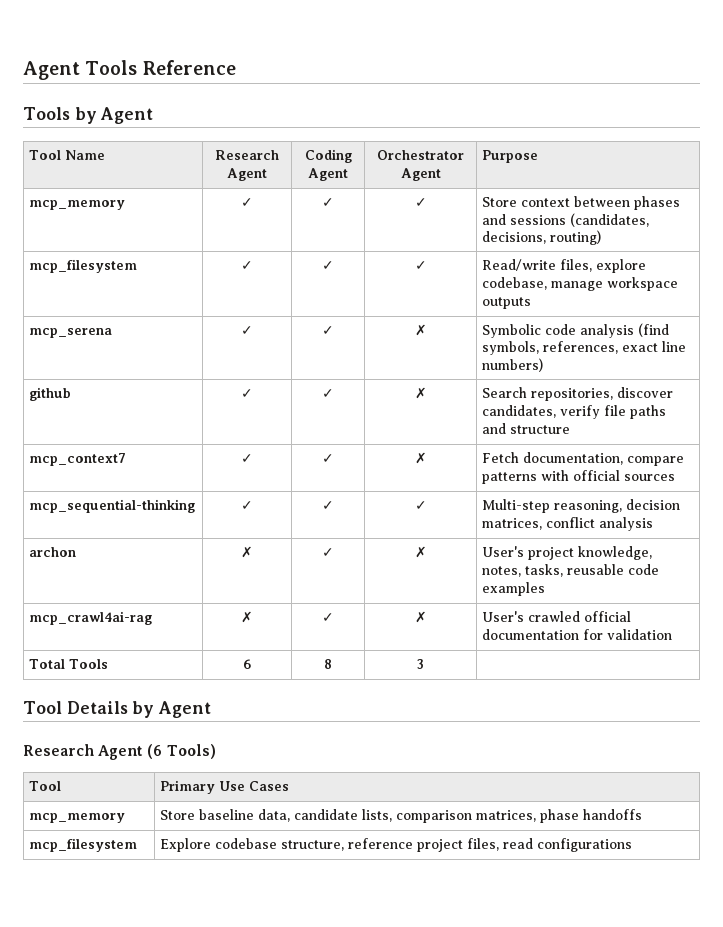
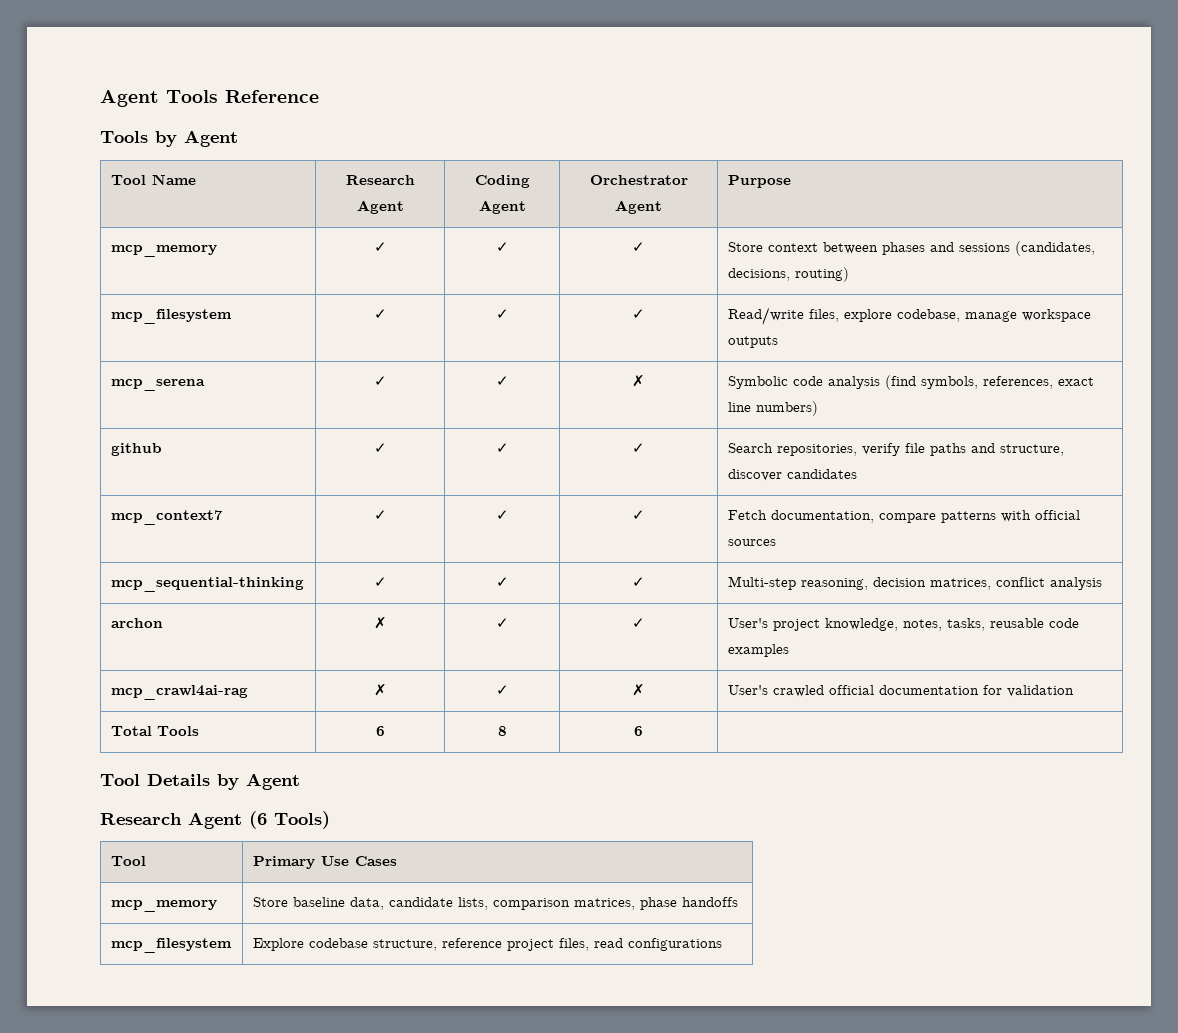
[414,387,427,399] ✗ -> [632,443,645,453] ✓
[617,387,674,398] [482,405,557,418] discover candidates, -> (857, 450) none
[510,425,571,434] structure -> [999,444,1064,456] [727,469,857,481] structure, discover candidates
[414,452,427,464] ✗ -> [632,510,645,520] ✓
[414,546,427,558] ✗ -> [632,618,645,628] ✓
[417,659,424,669] 3 -> [634,726,643,736] 6

